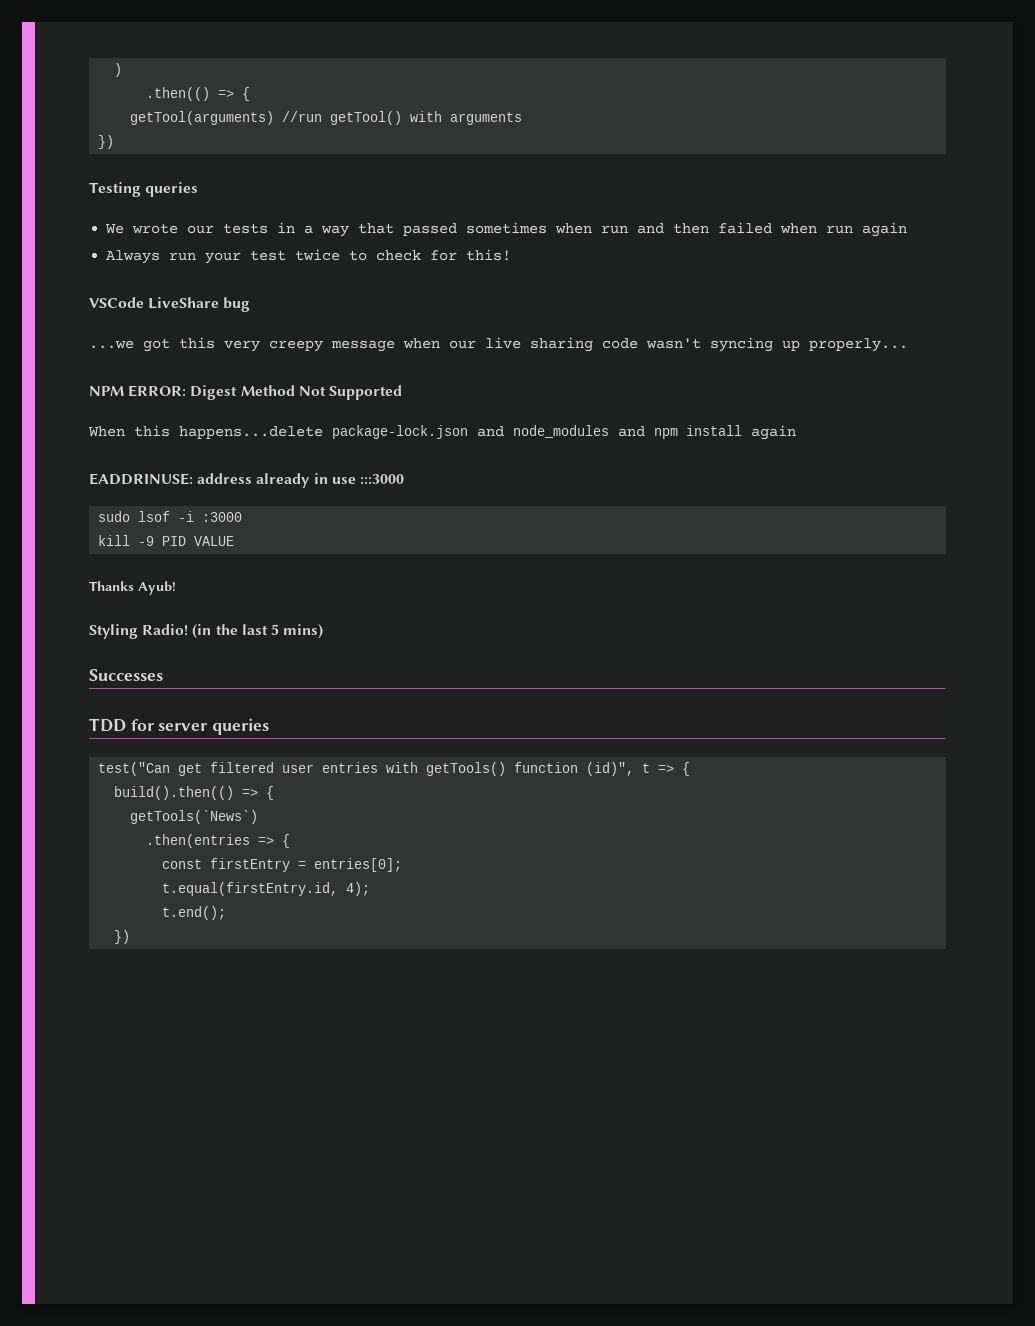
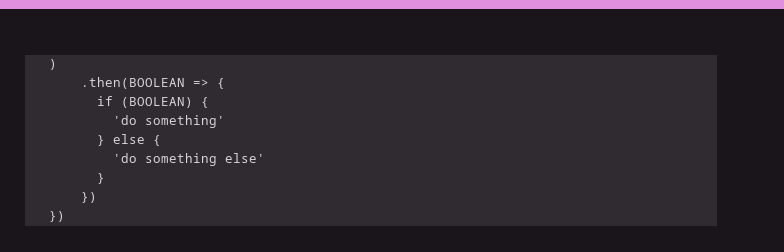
[146,87,251,101] [130,111,523,125] [98,135,115,149] [89,182,199,197] [105,222,908,237] [106,249,512,264] [89,297,251,312] [89,337,908,352] [89,385,402,400] [88,425,796,440] [89,473,404,488] [98,511,243,522] [98,535,235,546] [89,581,176,595] [89,624,324,639] [89,669,163,681] [89,718,270,735] [98,762,691,776] [114,786,275,800] [130,810,259,824] [146,834,291,848] [162,858,403,872] [162,882,371,896] [162,906,227,920] .then(() => { // getTool(arguments) //run getTool() with arguments // }) // Testing queries // We wrote our tests in a way that passed sometimes when run and then failed when run again // Always run your test twice to check for this! // VSCode LiveShare bug // ...we got this very creepy message when our live sharing code wasn't syncing up properly... // NPM ERROR: Digest Method Not Supported // When this happens...delete package-lock.json and node_modules and npm install again // EADDRINUSE: address already in use :::3000 // sudo lsof -i :3000 // kill -9 PID VALUE // Thanks Ayub! // Styling Radio! (in the last 5 mins) // Successes // TDD for server queries // test("Can get filtered user entries with getTools() function (id)", t => { // build().then(() => { // getTools(`News`) // .then(entries => { // const firstEntry = entries[0]; // t.equal(firstEntry.id, 4); // t.end(); -> [80,77,225,89] [96,96,209,108] [112,115,225,128] [96,134,161,146] [112,153,265,166] [96,173,105,184] [80,192,97,203] .then(BOOLEAN => { // if (BOOLEAN) { // 'do something' // } else { // 'do something else' // } // })

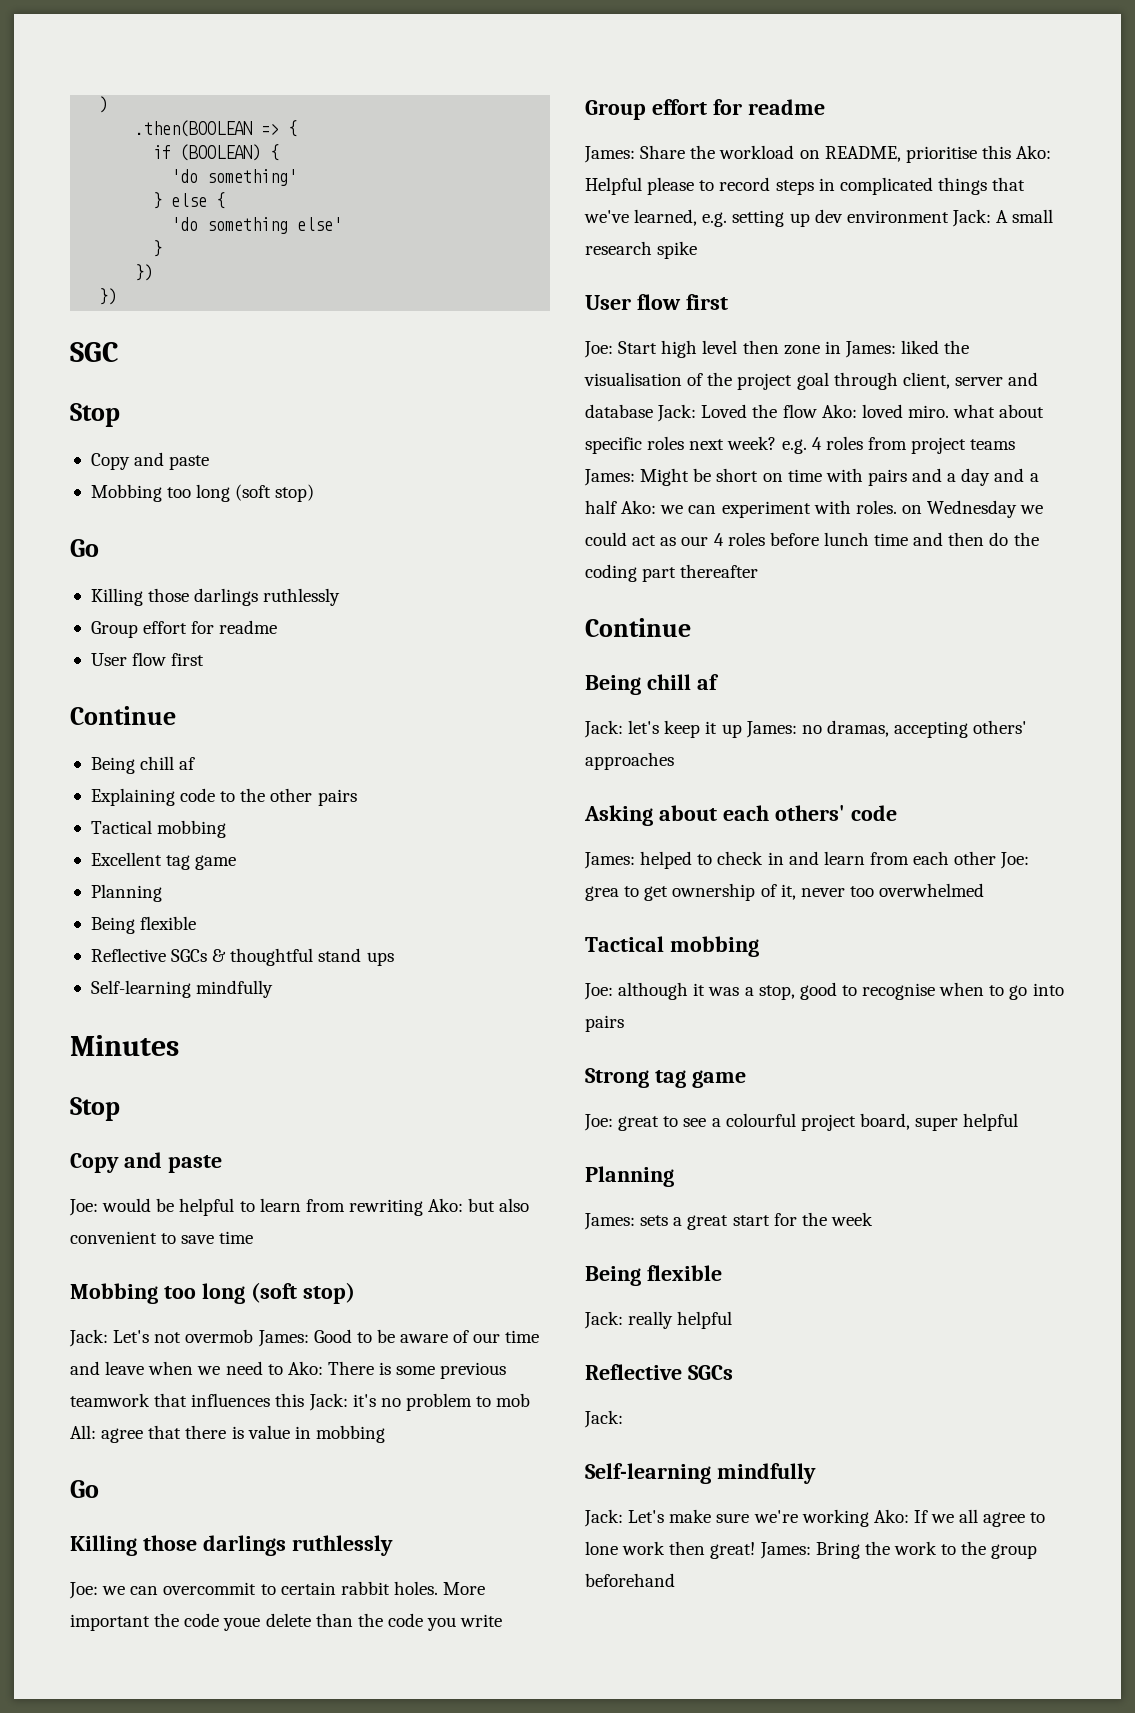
(65, 216) none -> [70,342,119,362] [70,403,120,427] [90,452,210,470] [90,484,315,502] [70,539,99,557] [90,588,341,606] [90,620,278,638] [90,652,205,666] [70,706,176,725] [90,756,196,774] [90,788,357,806] [90,820,227,838] [90,852,237,870] [90,884,162,902] [90,916,197,934] [90,948,394,966] [90,980,274,998] [70,1035,179,1056] [70,1097,120,1121] [70,1152,222,1173] [69,1198,530,1216] [70,1231,254,1244] [70,1282,355,1304] [69,1329,540,1347] [70,1361,507,1379] [70,1393,531,1411] [70,1425,385,1443] [70,1480,99,1498] [70,1535,393,1556] [69,1581,486,1599] [70,1613,503,1631] [585,99,825,120] [584,145,1052,163] [585,177,1026,195] [584,209,1054,227] [585,241,698,259] [585,294,728,310] [584,340,970,358] [584,372,1039,390] [585,404,1045,422] [585,436,1016,454] [584,468,1039,486] [585,500,1044,518] [585,532,1039,546] [585,564,759,582] [585,618,691,637] [585,674,719,695] [584,720,1028,738] [585,752,674,770] [584,805,897,826] [584,851,1030,869] [585,883,985,901] [585,936,759,957] [584,982,1064,1000] [585,1015,624,1032] [585,1068,746,1088] [584,1113,1019,1131] [585,1166,674,1187] [584,1212,873,1230] [585,1265,722,1286] [584,1311,733,1329] [585,1364,733,1380] [584,1410,623,1428] [585,1463,816,1484] [584,1509,1046,1527] [585,1541,1038,1559] [585,1573,675,1587] // SGC // Stop // Copy and paste // Mobbing too long (soft stop) // Go // Killing those darlings ruthlessly // Group effort for readme // User flow first // Continue // Being chill af // Explaining code to the other pairs // Tactical mobbing // Excellent tag game // Planning // Being flexible // Reflective SGCs & thoughtful stand ups // Self-learning mindfully // Minutes // Stop // Copy and paste // Joe: would be helpful to learn from rewriting Ako: but also convenient to save time // Mobbing too long (soft stop) // Jack: Let's not overmob James: Good to be aware of our time and leave when we need to Ako: There is some previous teamwork that influences this Jack: it's no problem to mob All: agree that there is value in mobbing // Go // Killing those darlings ruthlessly // Joe: we can overcommit to certain rabbit holes. More important the code youe delete than the code you write // Group effort for readme // James: Share the workload on README, prioritise this Ako: Helpful please to record steps in complicated things that we've learned, e.g. setting up dev environment Jack: A small research spike // User flow first // Joe: Start high level then zone in James: liked the visualisation of the project goal through client, server and database Jack: Loved the flow Ako: loved miro. what about specific roles next week? e.g. 4 roles from project teams James: Might be short on time with pairs and a day and a half Ako: we can experiment with roles. on Wednesday we could act as our 4 roles before lunch time and then do the coding part thereafter // Continue // Being chill af // Jack: let's keep it up James: no dramas, accepting others' approaches // Asking about each others' code // James: helped to check in and learn from each other Joe: grea to get ownership of it, never too overwhelmed // Tactical mobbing // Joe: although it was a stop, good to recognise when to go into pairs // Strong tag game // Joe: great to see a colourful project board, super helpful // Planning // James: sets a great start for the week // Being flexible // Jack: really helpful // Reflective SGCs // Jack: // Self-learning mindfully // Jack: Let's make sure we're working Ako: If we all agree to lone work then great! James: Bring the work to the group beforehand

